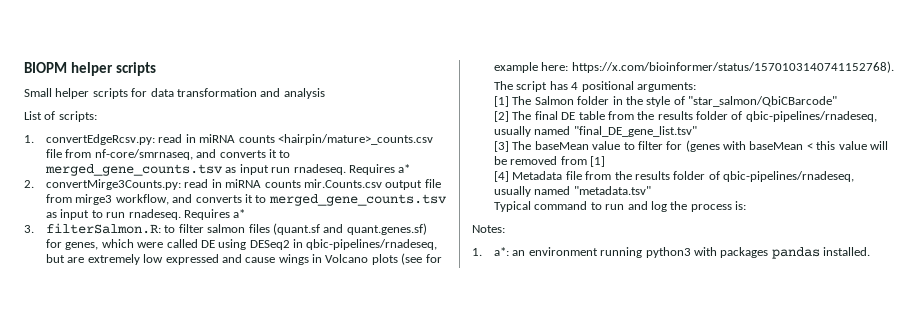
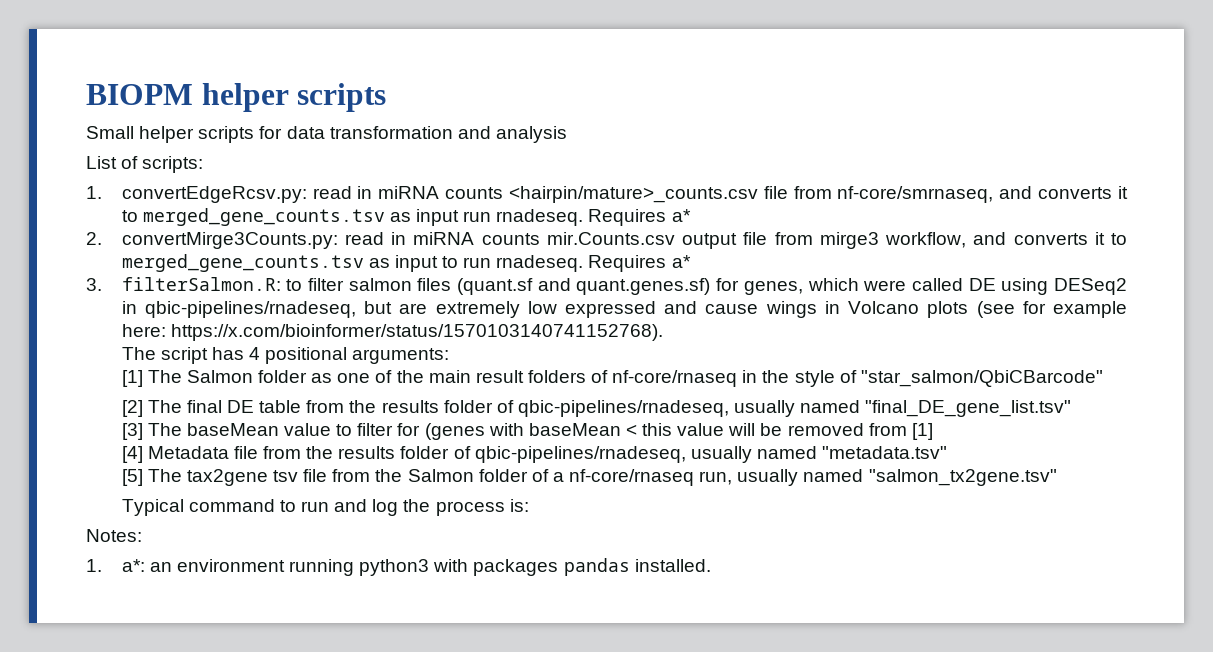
(610, 100) none -> [311,370,738,387] as one of the main result folders of nf-core/rnaseq
(651, 190) none -> [121,469,1057,486] // [5] The tax2gene tsv file from the Salmon folder of a nf-core/rnaseq run, usually named "salmon_tx2gene.tsv"

